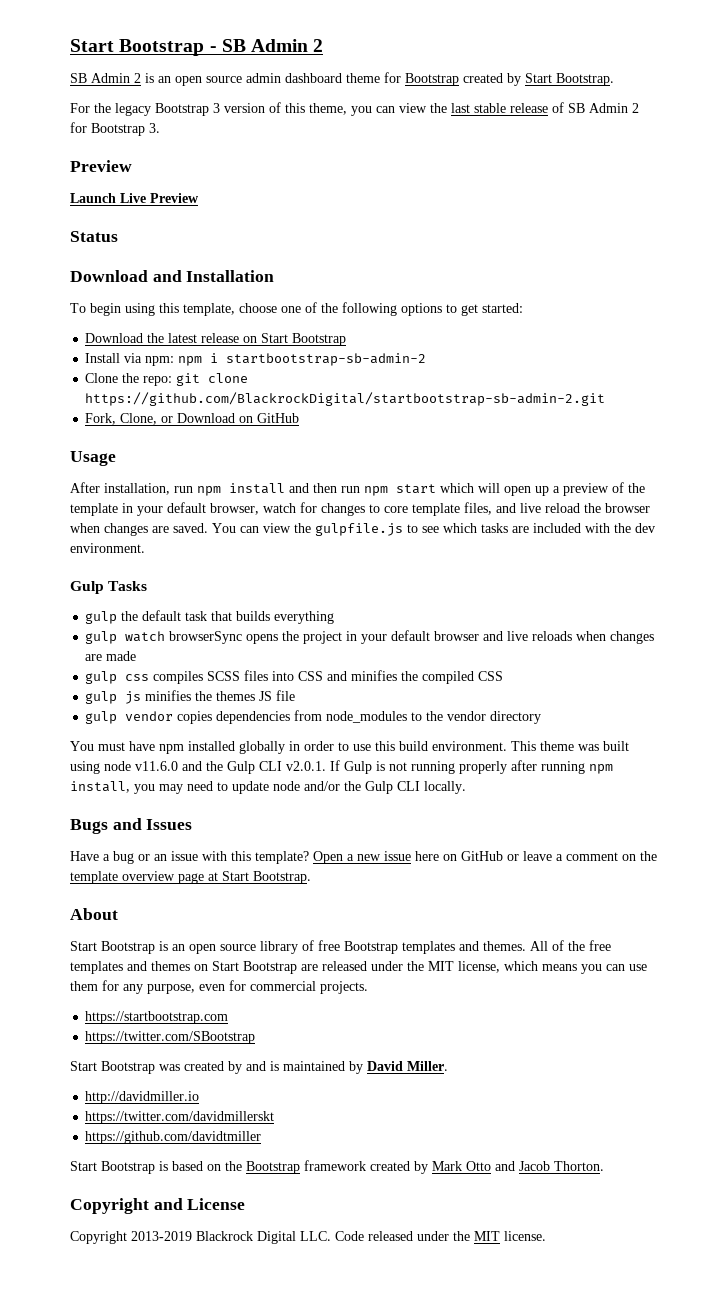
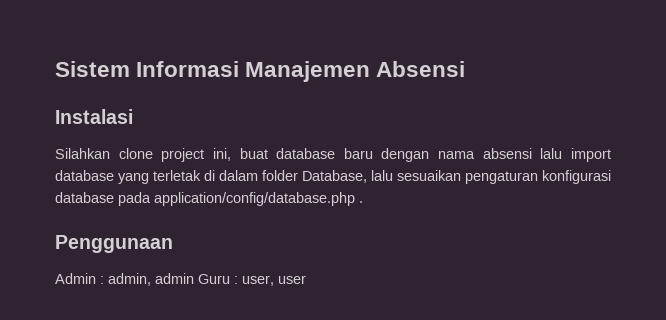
[70,39,324,56] [70,72,614,86] [70,102,639,116] [70,122,160,136] [70,160,132,172] [70,193,199,203] [70,231,118,242] [70,270,275,282] [70,302,523,316] [85,333,347,346] [85,353,427,366] [85,373,249,386] [85,392,606,406] [85,413,300,425] [70,451,116,466] [70,482,645,496] [70,502,650,516] [70,523,655,536] [70,543,145,553] [70,581,148,594] [85,610,335,624] [85,630,655,644] [85,651,137,661] [85,670,504,684] [85,690,296,704] [85,710,542,724] [70,741,629,754] [70,760,613,774] [70,781,466,794] [70,818,193,834] [70,851,657,864] [70,871,311,884] [70,908,118,920] [70,940,611,954] [70,961,647,974] [70,980,368,994] [85,1011,229,1024] [85,1031,256,1044] [70,1061,448,1074] [85,1091,200,1104] [85,1111,275,1124] [85,1131,262,1144] [70,1160,604,1174] [70,1198,246,1214] [70,1231,546,1244] Start Bootstrap - SB Admin 2 // SB Admin 2 is an open source admin dashboard theme for Bootstrap created by Start Bootstrap. // For the legacy Bootstrap 3 version of this theme, you can view the last stable release of SB Admin 2 for Bootstrap 3. // Preview // Launch Live Preview // Status // Download and Installation // To begin using this template, choose one of the following options to get started: // Download the latest release on Start Bootstrap // Install via npm: npm i startbootstrap-sb-admin-2 // Clone the repo: git clone https://github.com/BlackrockDigital/startbootstrap-sb-admin-2.git // Fork, Clone, or Download on GitHub // Usage // After installation, run npm install and then run npm start which will open up a preview of the template in your default browser, watch for changes to core template files, and live reload the browser when changes are saved. You can view the gulpfile.js to see which tasks are included with the dev environment. // Gulp Tasks // gulp the default task that builds everything // gulp watch browserSync opens the project in your default browser and live reloads when changes are made // gulp css compiles SCSS files into CSS and minifies the compiled CSS // gulp js minifies the themes JS file // gulp vendor copies dependencies from node_modules to the vendor directory // You must have npm installed globally in order to use this build environment. This theme was built using node v11.6.0 and the Gulp CLI v2.0.1. If Gulp is not running properly after running npm install, you may need to update node and/or the Gulp CLI locally. // Bugs and Issues // Have a bug or an issue with this template? Open a new issue here on GitHub or leave a comment on the template overview page at Start Bootstrap. // About // Start Bootstrap is an open source library of free Bootstrap templates and themes. All of the free templates and themes on Start Bootstrap are released under the MIT license, which means you can use them for any purpose, even for commercial projects. // https://startbootstrap.com // https://twitter.com/SBootstrap // Start Bootstrap was created by and is maintained by David Miller. // http://davidmiller.io // https://twitter.com/davidmillerskt // https://github.com/davidtmiller // Start Bootstrap is based on the Bootstrap framework created by Mark Otto and Jacob Thorton. // Copyright and License // Copyright 2013-2019 Blackrock Digital LLC. Code released under the MIT license. -> [55,61,466,82] [55,109,133,124] [55,148,611,162] [55,170,611,184] [55,192,363,206] [55,235,173,253] [55,273,306,286] Sistem Informasi Manajemen Absensi // Instalasi // Silahkan clone project ini, buat database baru dengan nama absensi lalu import database yang terletak di dalam folder Database, lalu sesuaikan pengaturan konfigurasi database pada application/config/database.php . // Penggunaan // Admin : admin, admin Guru : user, user

